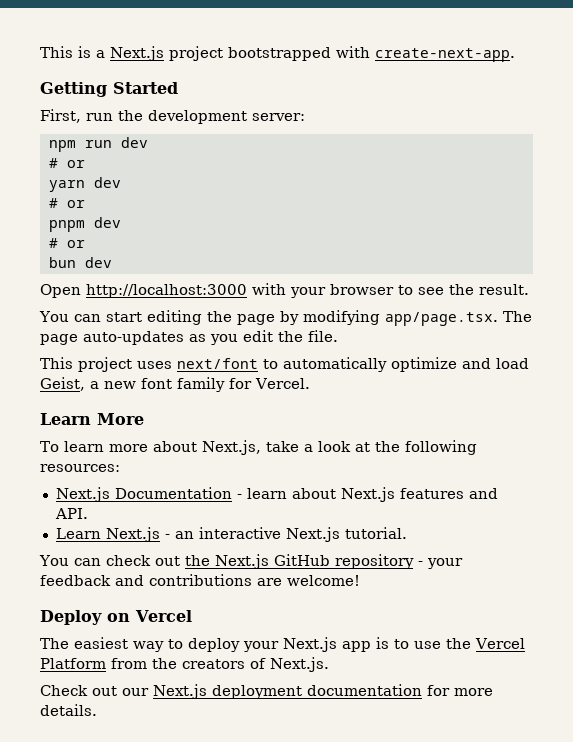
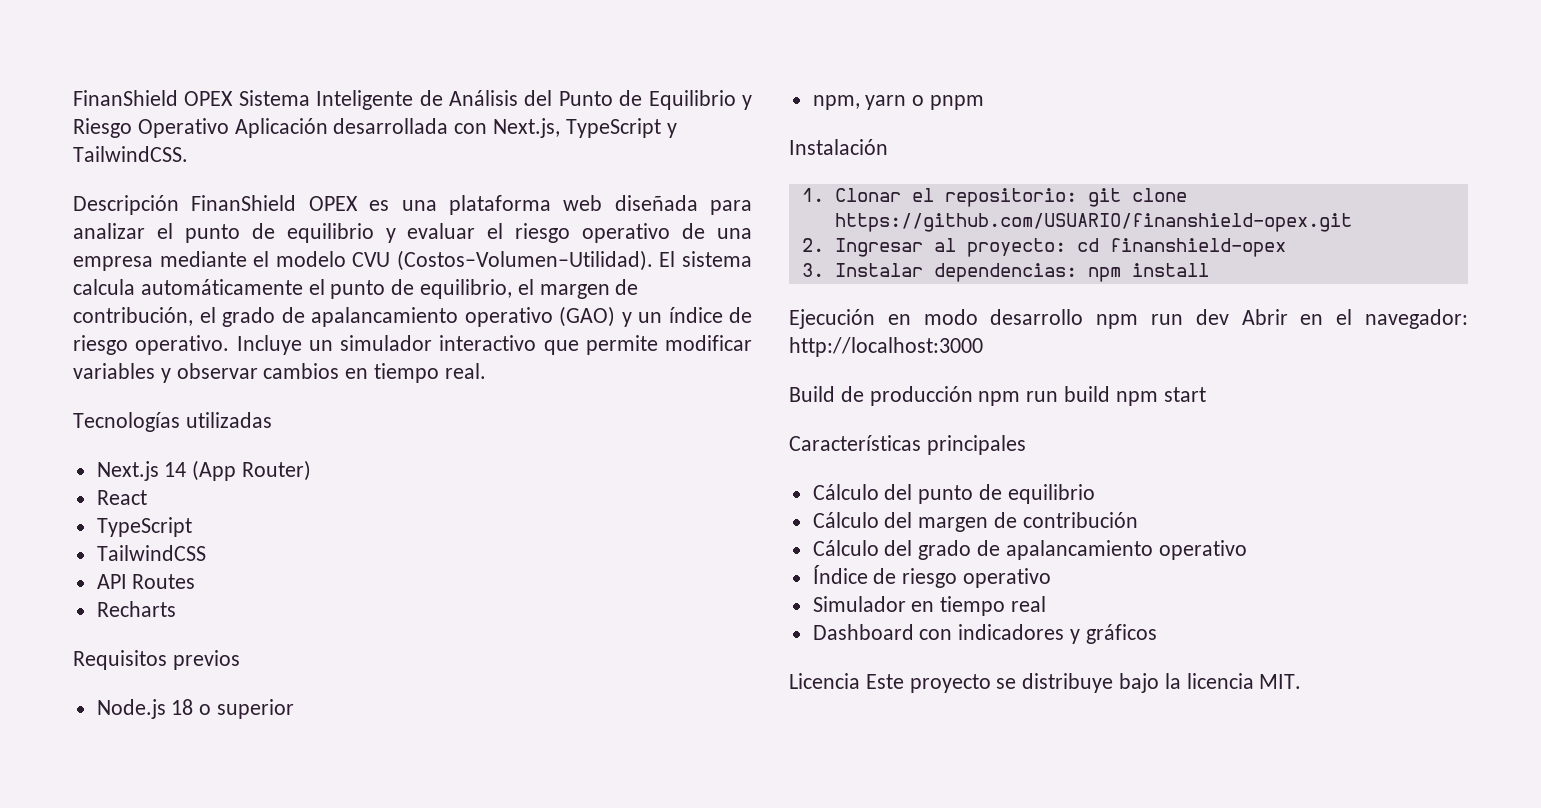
[40,46,515,62] [40,82,178,97] [40,109,305,124] [48,137,148,152] [48,158,85,168] [48,177,121,192] [48,198,85,208] [48,217,121,232] [48,238,85,248] [48,257,112,268] [40,283,529,298] [39,310,532,326] [40,330,338,345] [40,357,529,372] [40,377,310,392] [40,413,144,425] [40,440,477,455] [40,464,120,472] [55,487,498,502] [54,508,88,519] [55,527,407,542] [39,554,463,569] [40,574,360,586] [40,610,192,625] [40,637,525,652] [40,657,329,672] [40,684,493,699] [40,704,97,716] This is a Next.js project bootstrapped with create-next-app. // Getting Started // First, run the development server: // npm run dev // # or // yarn dev // # or // pnpm dev // # or // bun dev // Open http://localhost:3000 with your browser to see the result. // You can start editing the page by modifying app/page.tsx. The page auto-updates as you edit the file. // This project uses next/font to automatically optimize and load Geist, a new font family for Vercel. // Learn More // To learn more about Next.js, take a look at the following resources: // Next.js Documentation - learn about Next.js features and API. // Learn Next.js - an interactive Next.js tutorial. // You can check out the Next.js GitHub repository - your feedback and contributions are welcome! // Deploy on Vercel // The easiest way to deploy your Next.js app is to use the Vercel Platform from the creators of Next.js. // Check out our Next.js deployment documentation for more details. -> [73,90,752,110] [73,118,677,138] [73,146,188,162] [73,195,752,215] [73,223,752,243] [73,250,752,271] [73,279,639,299] [73,306,752,327] [73,335,752,355] [73,363,486,383] [73,412,272,432] [96,460,312,481] [96,490,147,505] [96,517,192,537] [96,545,206,561] [96,574,196,589] [96,601,176,617] [73,650,240,670] [96,699,295,719] [812,95,985,110] [789,139,888,155] [801,188,1187,207] [834,213,1352,232] [801,238,1286,257] [801,263,1209,282] [789,309,1468,329] [789,337,983,357] [789,386,1206,406] [789,435,1026,455] [812,484,1095,504] [812,512,1138,532] [812,540,1247,560] [812,565,1052,588] [812,596,1047,616] [812,624,1157,644] [789,673,1302,693] FinanShield OPEX Sistema Inteligente de Análisis del Punto de Equilibrio y Riesgo Operativo Aplicación desarrollada con Next.js, TypeScript y TailwindCSS. // Descripción FinanShield OPEX es una plataforma web diseñada para analizar el punto de equilibrio y evaluar el riesgo operativo de una empresa mediante el modelo CVU (Costos–Volumen–Utilidad). El sistema calcula automáticamente el punto de equilibrio, el margen de contribución, el grado de apalancamiento operativo (GAO) y un índice de riesgo operativo. Incluye un simulador interactivo que permite modificar variables y observar cambios en tiempo real. // Tecnologías utilizadas // Next.js 14 (App Router) // React // TypeScript // TailwindCSS // API Routes // Recharts // Requisitos previos // Node.js 18 o superior // npm, yarn o pnpm // Instalación // 1. Clonar el repositorio: git clone https://github.com/USUARIO/finanshield-opex.git // 2. Ingresar al proyecto: cd finanshield-opex // 3. Instalar dependencias: npm install // Ejecución en modo desarrollo npm run dev Abrir en el navegador: http://localhost:3000 // Build de producción npm run build npm start // Características principales // Cálculo del punto de equilibrio // Cálculo del margen de contribución // Cálculo del grado de apalancamiento operativo // Índice de riesgo operativo // Simulador en tiempo real // Dashboard con indicadores y gráficos // Licencia Este proyecto se distribuye bajo la licencia MIT.

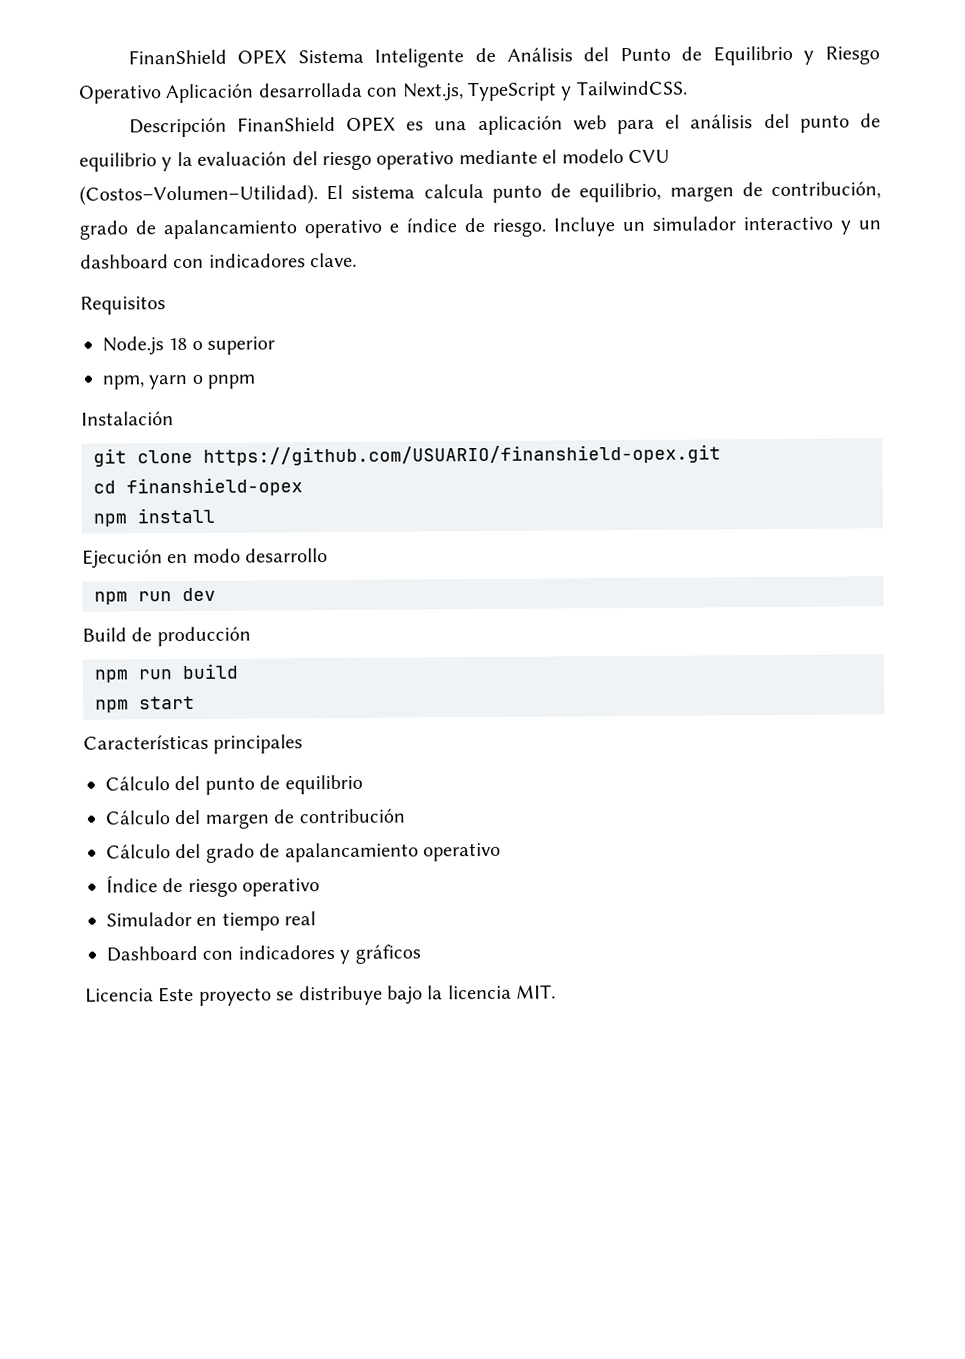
[448,195,752,215] [73,223,752,243] [73,256,153,271] plataforma web diseñada para analizar el punto de equilibrio y evaluar el riesgo operativo de una empresa -> [477,113,881,136] [79,151,455,172] aplicación web para el análisis del punto de equilibrio y la evaluación del riesgo operativo
[140,279,325,295] automáticamente el -> (484, 191) none
[517,279,534,295] el -> (662, 192) none
[199,306,752,327] [73,335,752,355] [73,363,486,383] [73,412,272,432] [96,460,312,481] [96,490,147,505] [96,517,192,537] [96,545,206,561] [96,574,196,589] [96,601,176,617] el grado de apalancamiento operativo (GAO) y un índice de riesgo operativo. Incluye un simulador interactivo que permite modificar variables y observar cambios en tiempo real. // Tecnologías utilizadas // Next.js 14 (App Router) // React // TypeScript // TailwindCSS // API Routes // Recharts -> [79,216,881,240] [80,252,358,269] grado de apalancamiento operativo e índice de riesgo. Incluye un simulador interactivo y un dashboard con indicadores clave.
[172,650,240,670] previos -> (166, 305) none
[801,188,1077,207] 1. Clonar el repositorio: -> (174, 418) none
[801,238,1066,257] 2. Ingresar al proyecto: -> (721, 455) none
[801,263,1077,282] 3. Instalar dependencias: -> (303, 487) none
(1084, 317) none -> (329, 555) //
[1241,309,1468,329] [789,337,983,357] Abrir en el navegador: http://localhost:3000 -> (216, 594) none
(973, 396) none -> (251, 636) //
(1111, 394) none -> (238, 671) //

